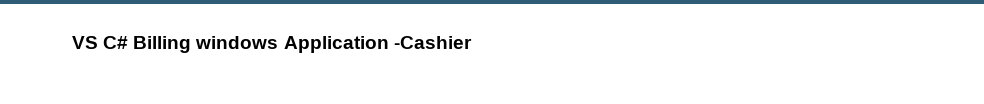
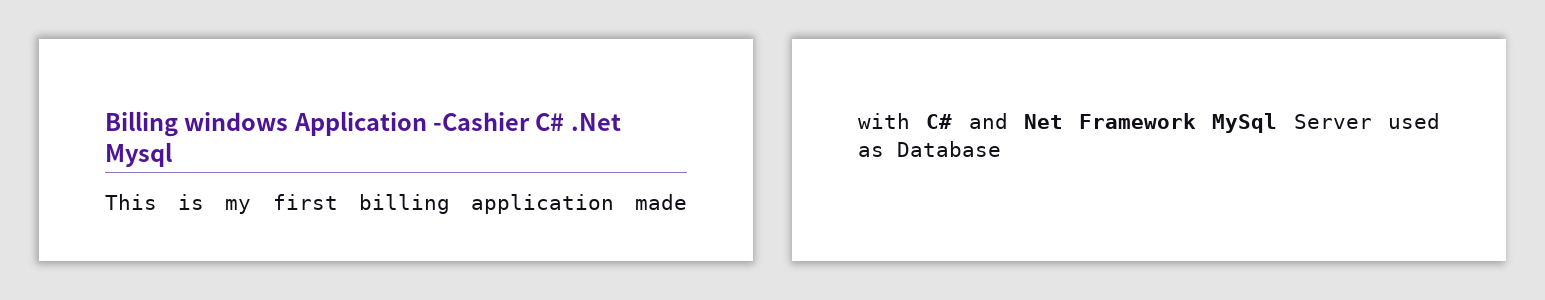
[72,36,129,49] VS C# -> (105, 124) none
(472, 42) none -> [535,113,621,131] [105,142,172,167] [105,194,687,214] [858,113,1440,133] [858,141,1001,157] C# .Net Mysql // This is my first billing application made with C# and Net Framework MySql Server used as Database

